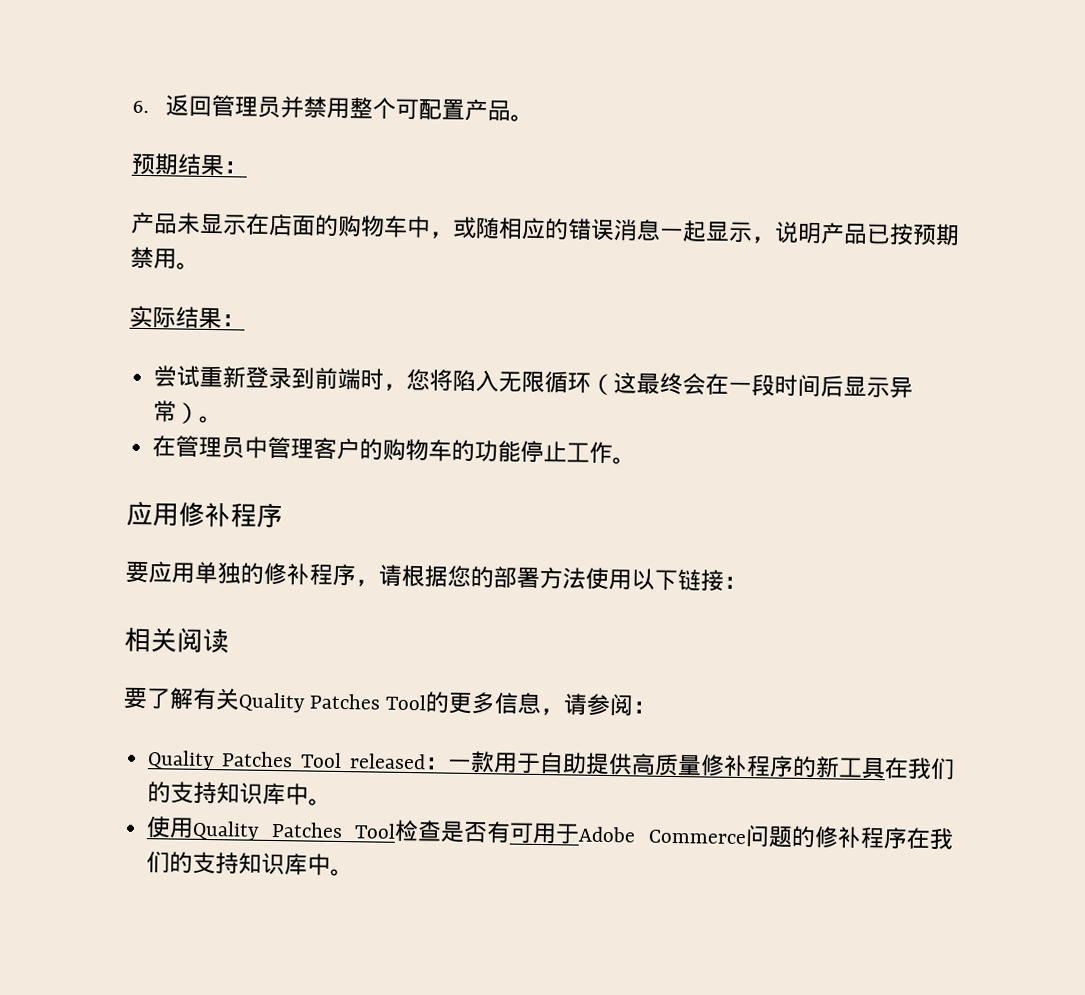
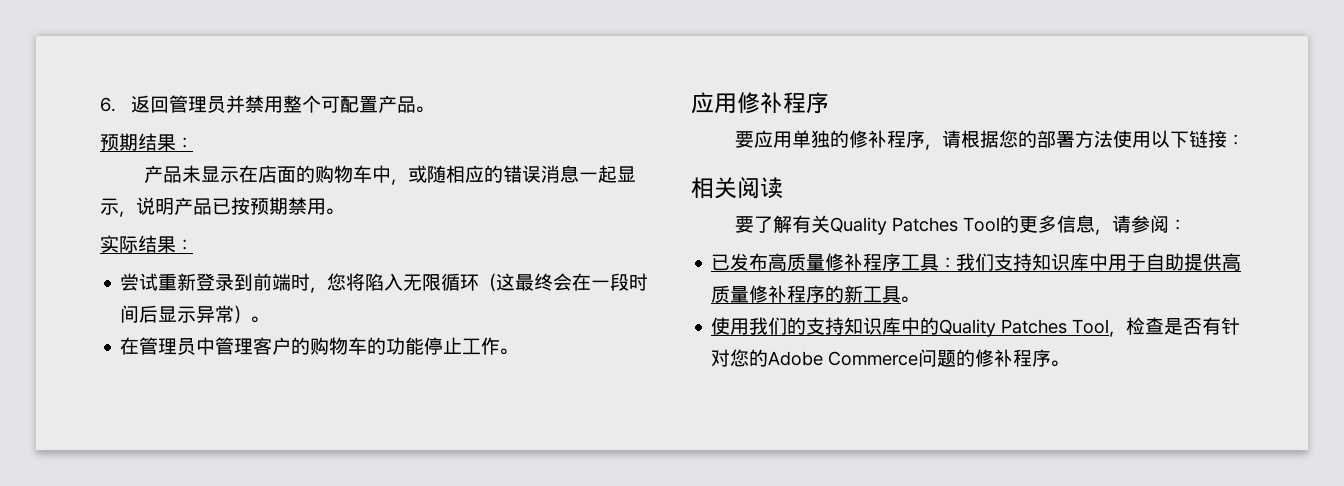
[147,750,495,774] Quality Patches Tool released：一款 -> [711,253,1109,271] 已发布高质量修补程序工具：我们支持知识库中
[884,757,955,781] [147,781,333,806] [146,816,397,841] 在我们的支持知识库中。 // 使用Quality Patches Tool -> [901,296,919,303] [711,317,1127,337] 。 // 使用我们的支持知识库中的Quality Patches Tool，
[509,822,581,845] 可用于 -> [1221,317,1241,335] [711,349,769,367] 针对您的
[906,827,955,851] [146,851,332,876] 在我们的支持知识库中 -> (1052, 358) none

